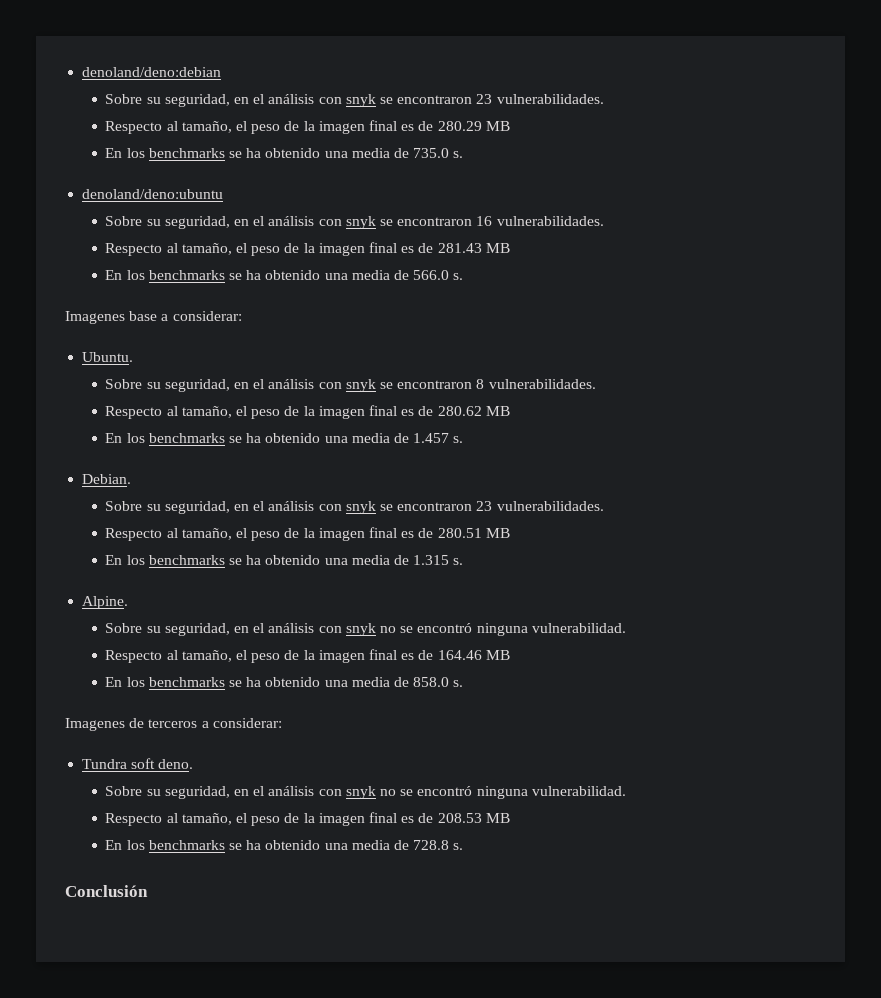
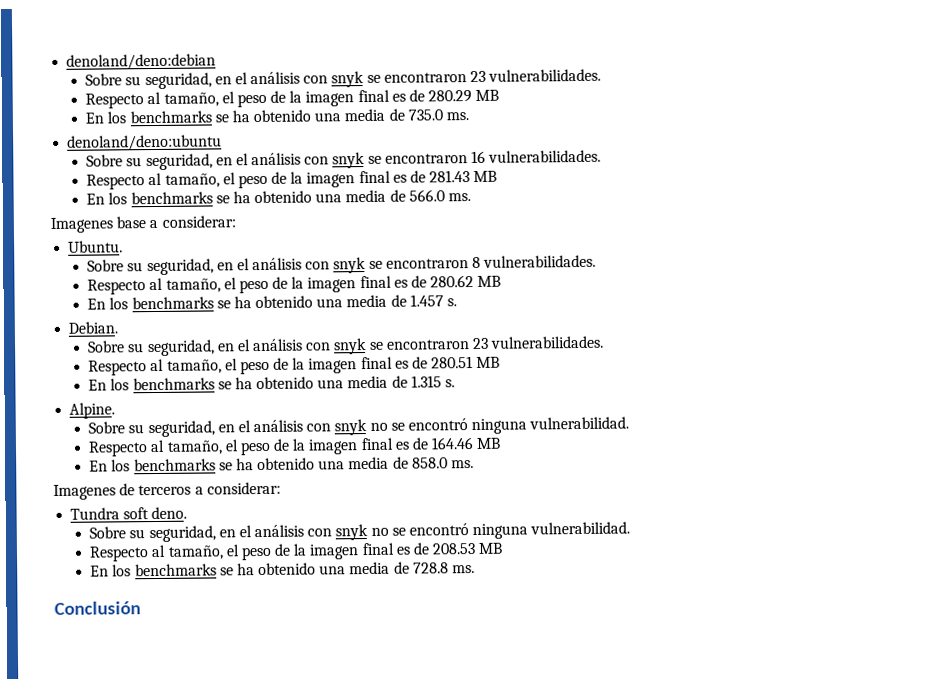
[453,151,464,158] s. -> [446,112,470,121] ms.
[453,273,464,280] s. -> [448,193,472,202] ms.
[453,680,464,687] s. -> [451,459,475,469] ms.
[453,843,464,850] s. -> [452,564,476,574] ms.

